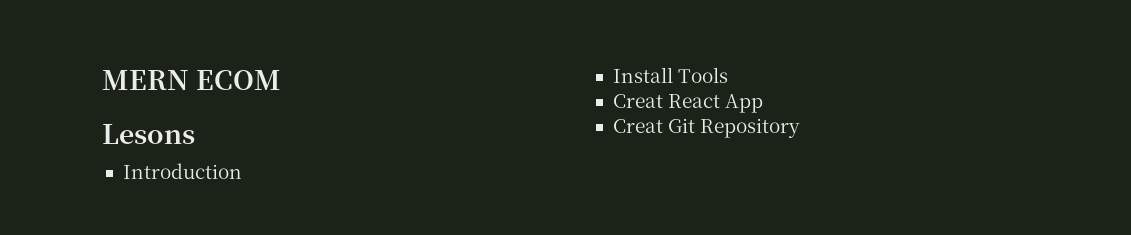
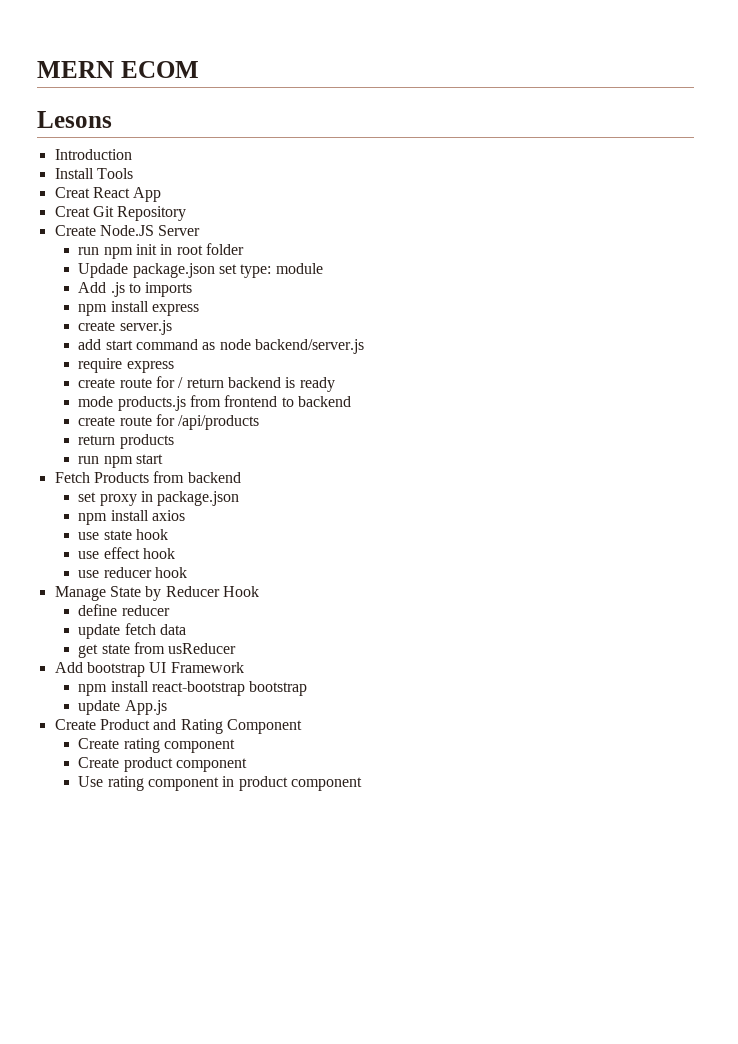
(801, 128) none -> [54,225,201,236] [78,243,245,259] [78,263,323,278] [78,282,193,297] [78,301,200,316] [78,320,172,335] [78,339,365,354] [78,358,174,373] [78,376,335,392] [78,395,352,411] [78,414,260,430] [78,434,174,449] [78,454,164,468] [54,471,241,483] [78,491,240,506] [78,510,186,525] [78,529,169,540] [78,547,176,559] [78,567,188,578] [54,586,259,601] [78,604,170,616] [78,623,187,639] [78,642,237,658] [54,662,244,677] [78,681,308,696] [78,700,167,715] [54,719,302,734] [78,738,236,753] [78,757,248,772] [78,776,363,791] // Create Node.JS Server // run npm init in root folder // Updade package.json set type: module // Add .js to imports // npm install express // create server.js // add start command as node backend/server.js // require express // create route for / return backend is ready // mode products.js from frontend to backend // create route for /api/products // return products // run npm start // Fetch Products from backend // set proxy in package.json // npm install axios // use state hook // use effect hook // use reducer hook // Manage State by Reducer Hook // define reducer // update fetch data // get state from usReducer // Add bootstrap UI Framework // npm install react-bootstrap bootstrap // update App.js // Create Product and Rating Component // Create rating component // Create product component // Use rating component in product component

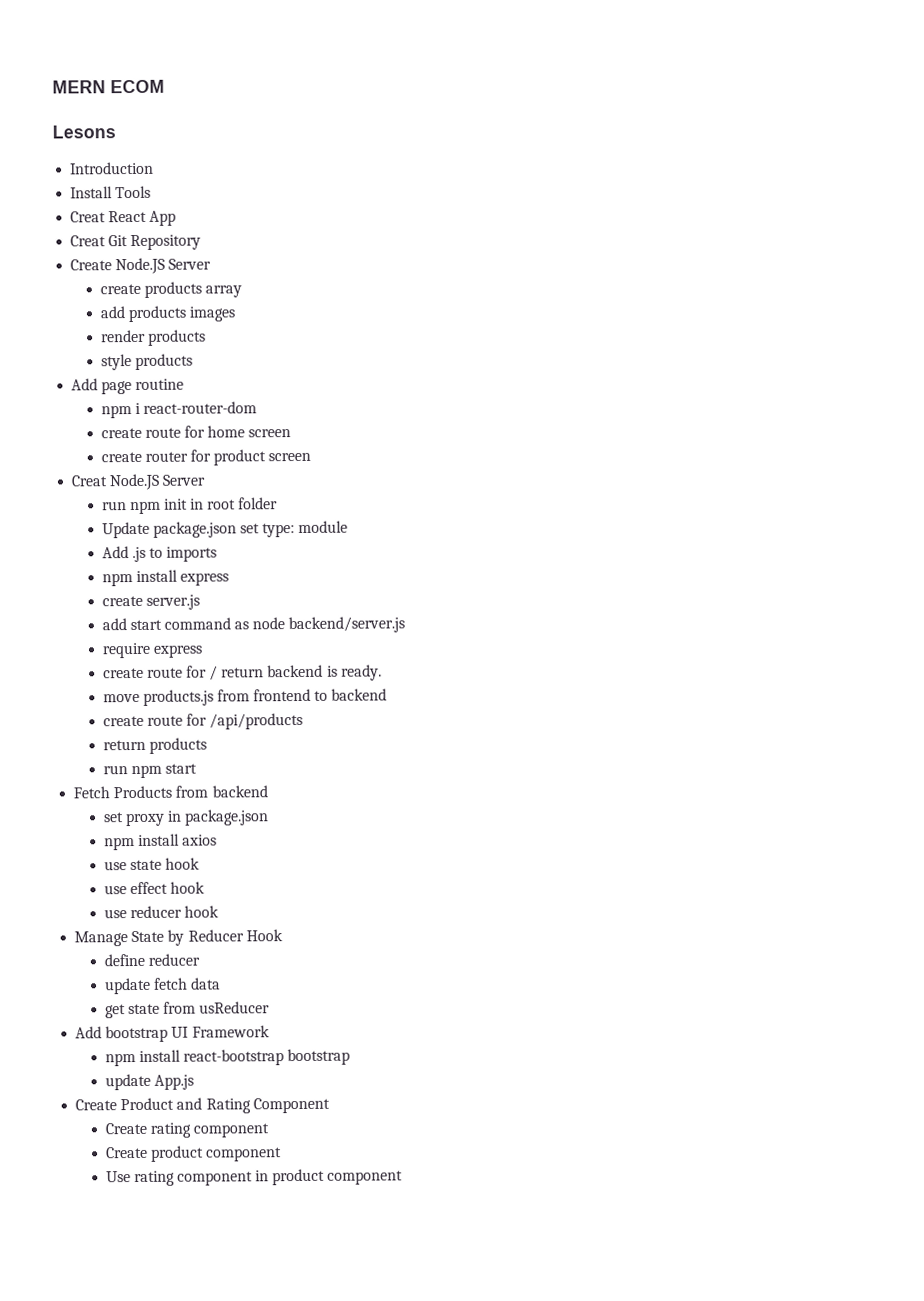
(201, 230) none -> [99,281,242,298] [99,305,235,323] [100,329,206,346] [100,353,193,371] [71,378,185,395] [100,401,257,419] [100,425,292,439] [100,449,312,466] [71,473,206,491] // create products array // add products images // render products // style products // Add page routine // npm i react-router-dom // create route for home screen // create router for product screen // Creat Node.JS Server
[78,263,129,278] Updade -> [101,521,150,539] Update
[299,377,335,392] [78,396,114,407] ready // mode -> [340,664,382,681] [102,693,140,703] ready. // move

